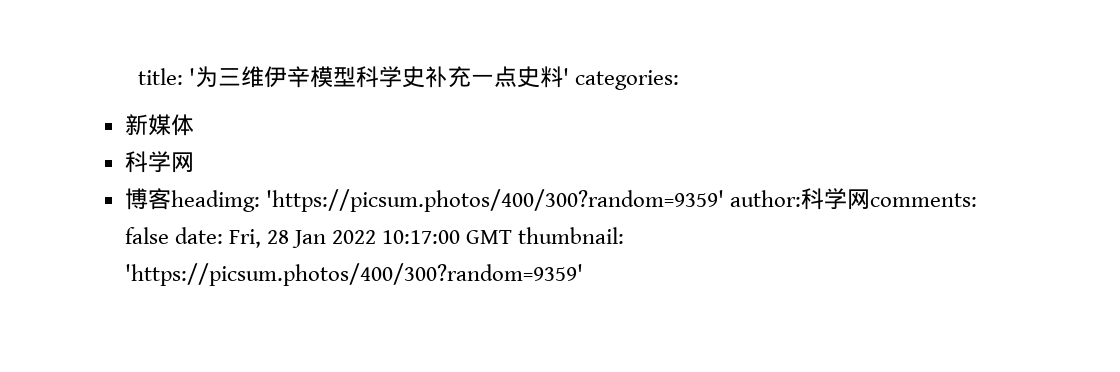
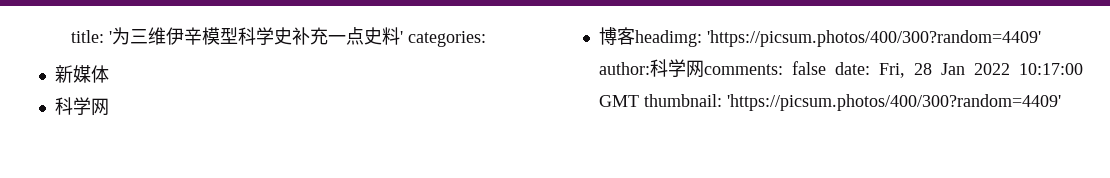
[265,189,724,212] 'https://picsum.photos/400/300?random=9359' -> [706,30,1041,47] 'https://picsum.photos/400/300?random=4409'
[124,263,583,286] 'https://picsum.photos/400/300?random=9359' -> [726,94,1061,111] 'https://picsum.photos/400/300?random=4409'

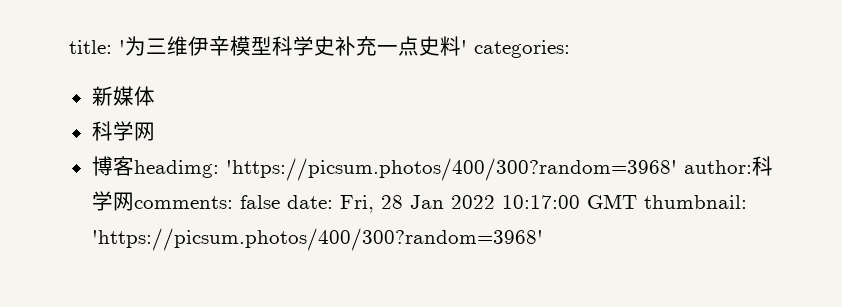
[706,30,1041,47] 'https://picsum.photos/400/300?random=4409' -> [225,158,677,181] 'https://picsum.photos/400/300?random=3968'
[726,94,1061,111] 'https://picsum.photos/400/300?random=4409' -> [91,228,543,251] 'https://picsum.photos/400/300?random=3968'

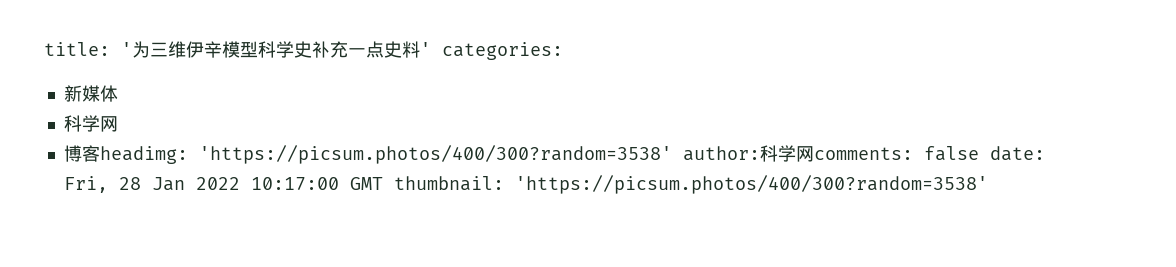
[225,158,677,181] 'https://picsum.photos/400/300?random=3968' -> [198,145,672,164] 'https://picsum.photos/400/300?random=3538'
[91,228,543,251] 'https://picsum.photos/400/300?random=3968' -> [514,175,988,194] 'https://picsum.photos/400/300?random=3538'

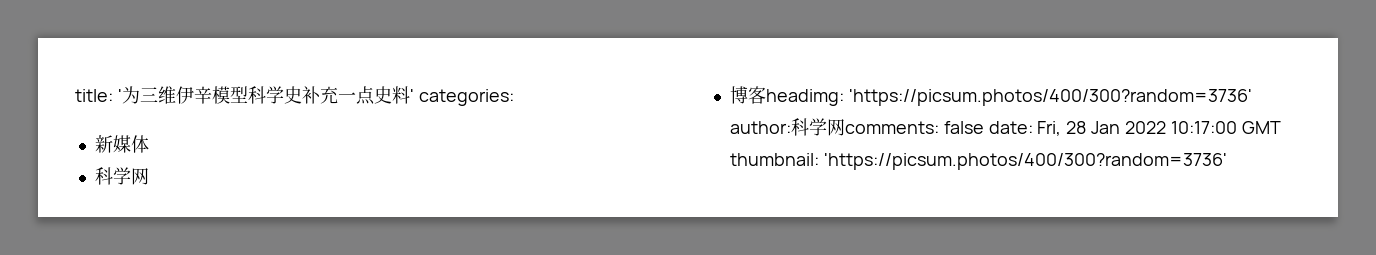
[198,145,672,164] 'https://picsum.photos/400/300?random=3538' -> [848,89,1252,106] 'https://picsum.photos/400/300?random=3736'
[514,175,988,194] 'https://picsum.photos/400/300?random=3538' -> [823,153,1227,170] 'https://picsum.photos/400/300?random=3736'

